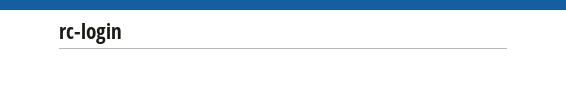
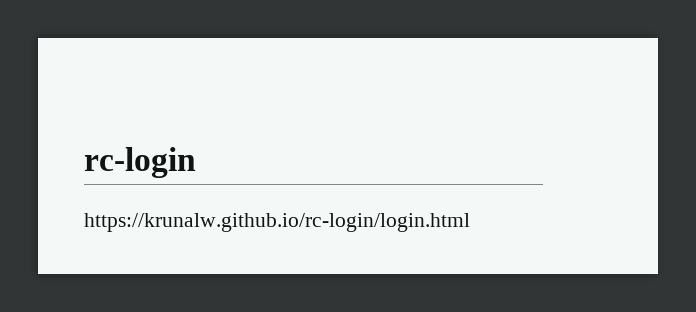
(122, 33) none -> [84,213,470,232] // https://krunalw.github.io/rc-login/login.html

